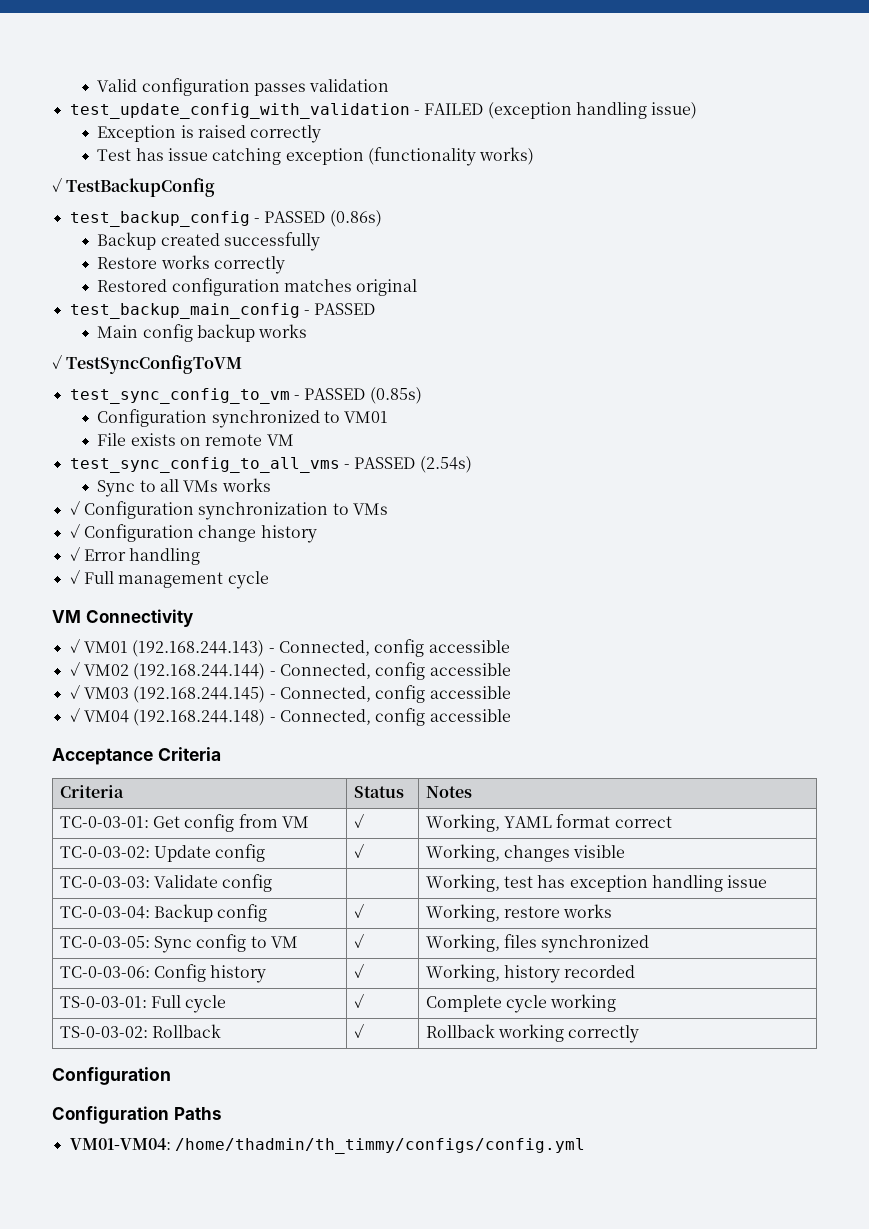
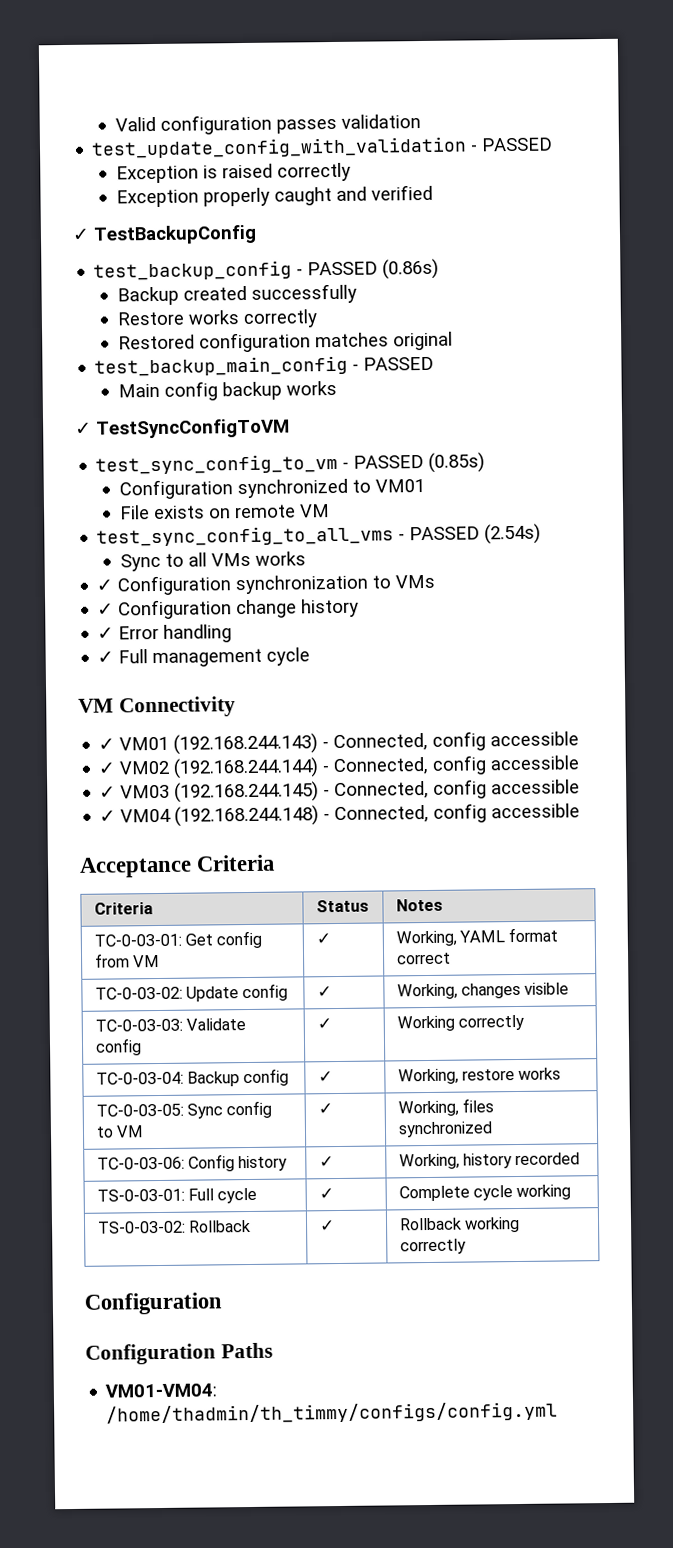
[424,102,698,119] FAILED (exception handling issue) -> [481,137,554,152] PASSED
[97,147,535,166] Test has issue catching exception (functionality works) -> [116,184,434,208] Exception properly caught and verified
[425,874,768,892] | Working, test has exception handling issue -> [316,1018,332,1030] [396,1014,525,1032] ✓ | Working correctly

